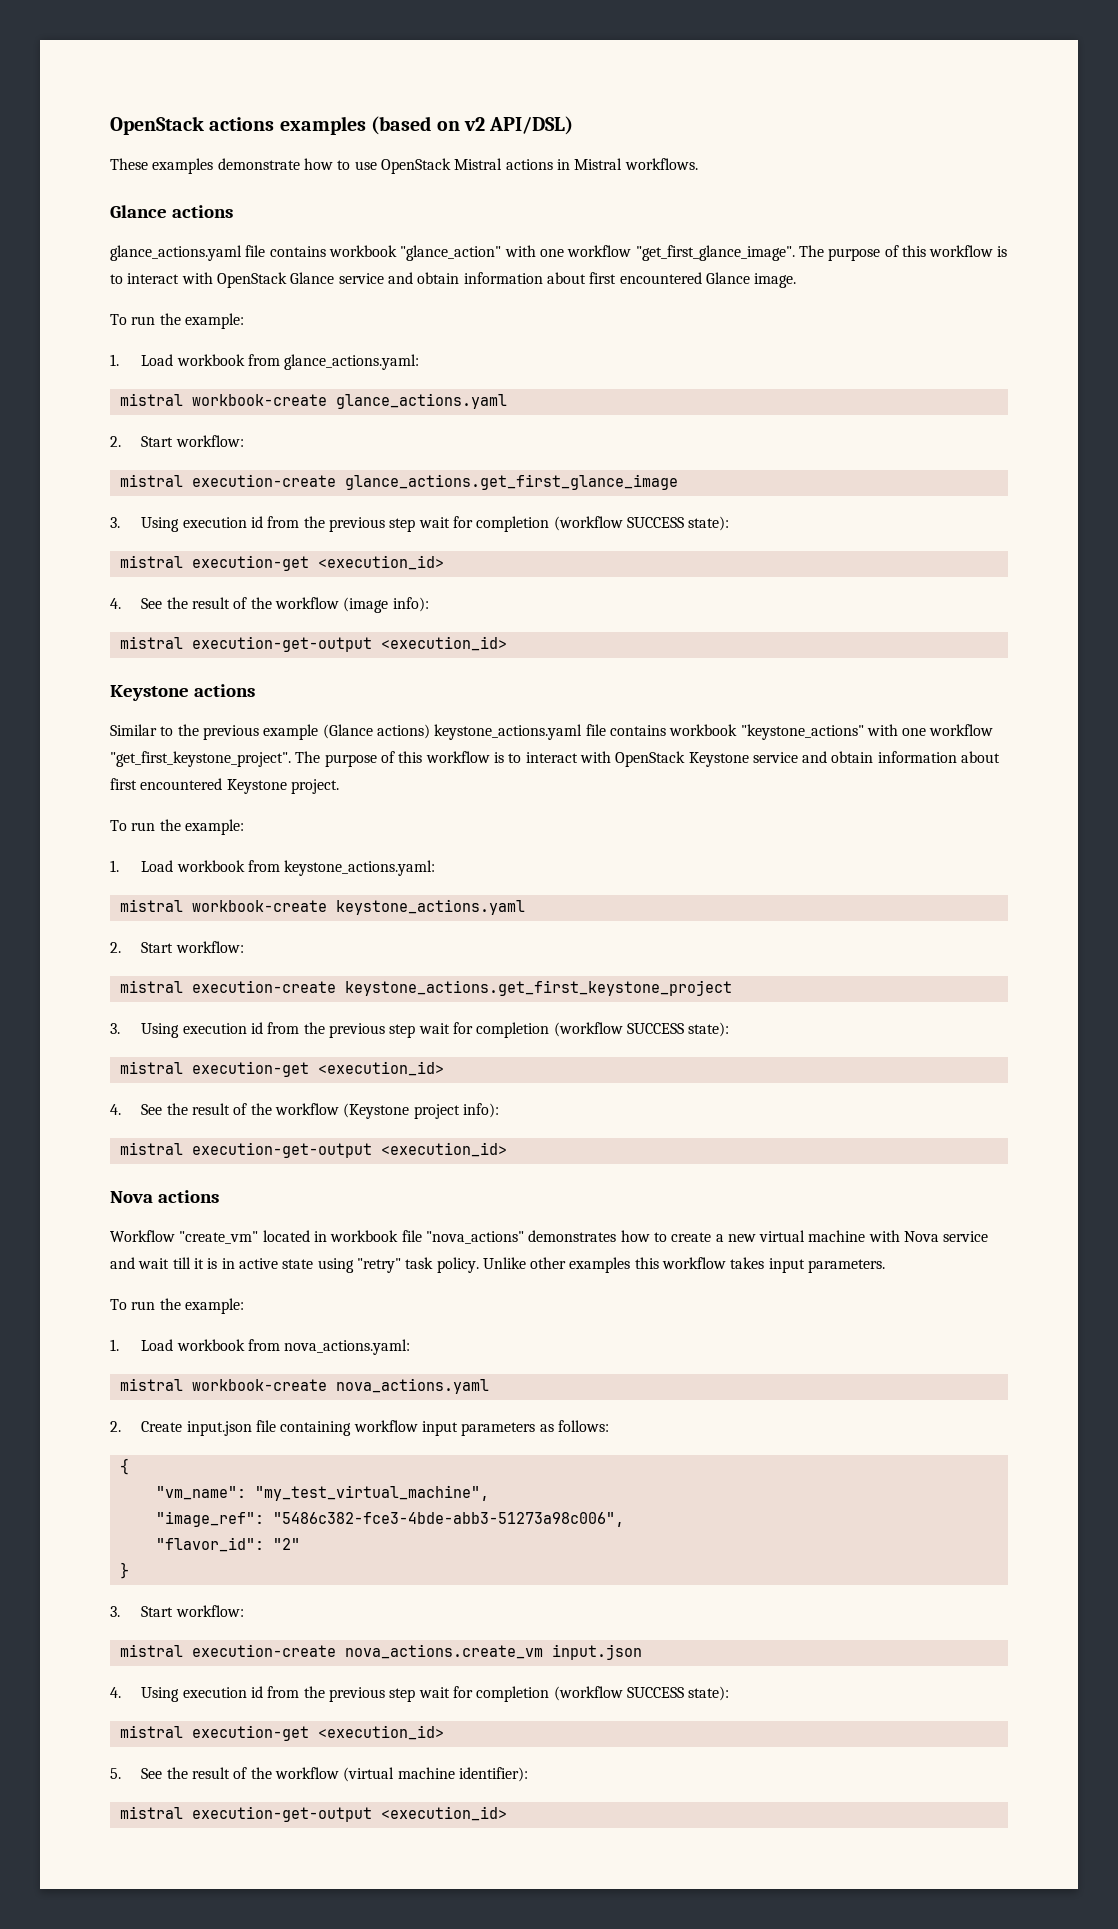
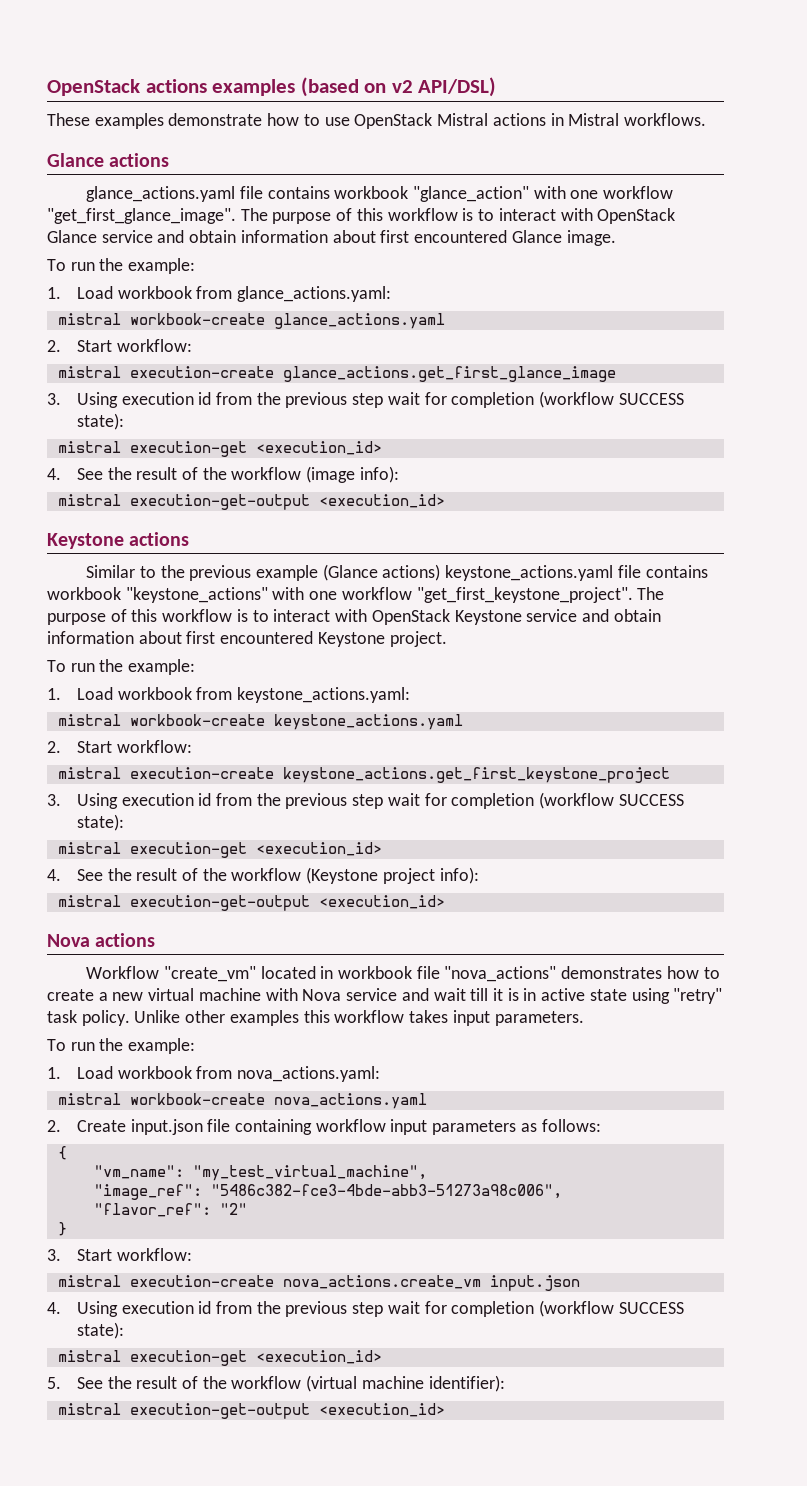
[155,1537,264,1552] "flavor_id": -> [93,1203,211,1217] "flavor_ref":

